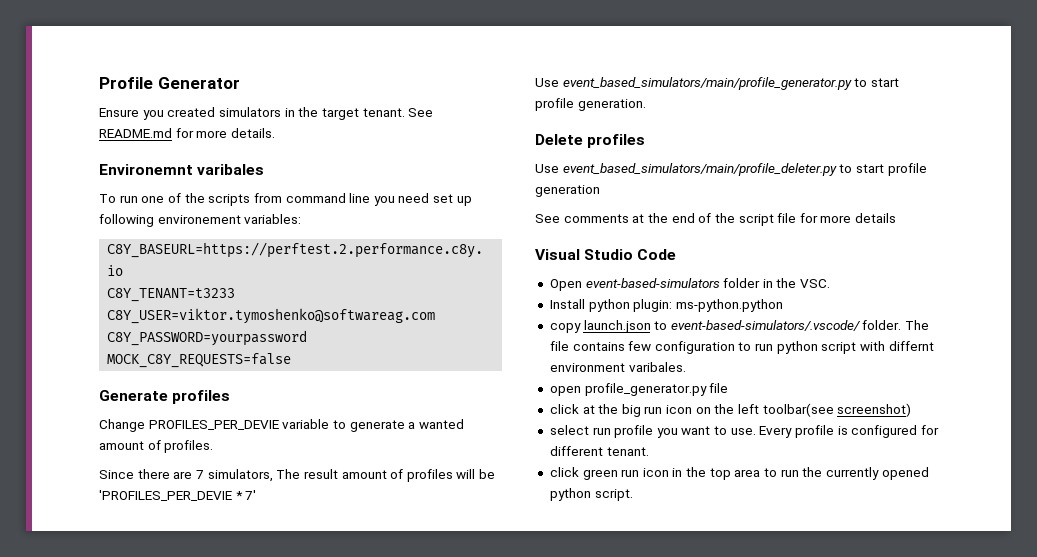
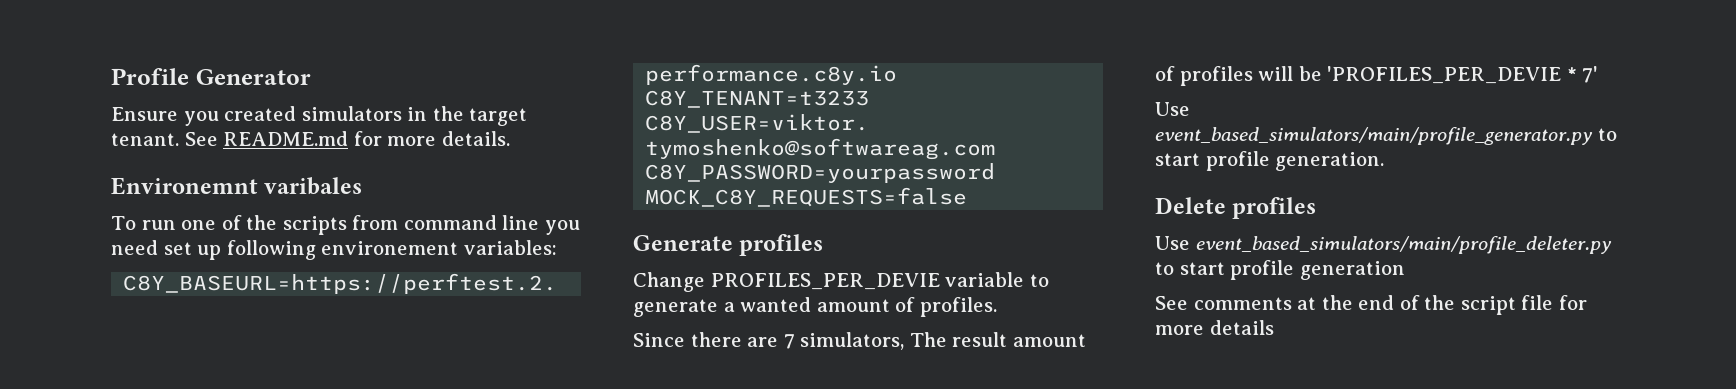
[535,249,677,260] [549,278,831,291] [549,299,783,312] [549,320,930,333] [549,341,934,354] [549,362,686,372] [549,383,729,396] [549,403,912,417] [549,425,939,438] [549,446,649,456] [549,467,929,480] [549,488,633,501] // Visual Studio Code // Open event-based-simulators folder in the VSC. // Install python plugin: ms-python.python // copy launch.json to event-based-simulators/.vscode/ folder. The file contains few configuration to run python script with differnt environment varibales. // open profile_generator.py file // click at the big run icon on the left toolbar(see screenshot) // select run profile you want to use. Every profile is configured for different tenant. // click green run icon in the top area to run the currently opened python script. -> (1274, 327) none

